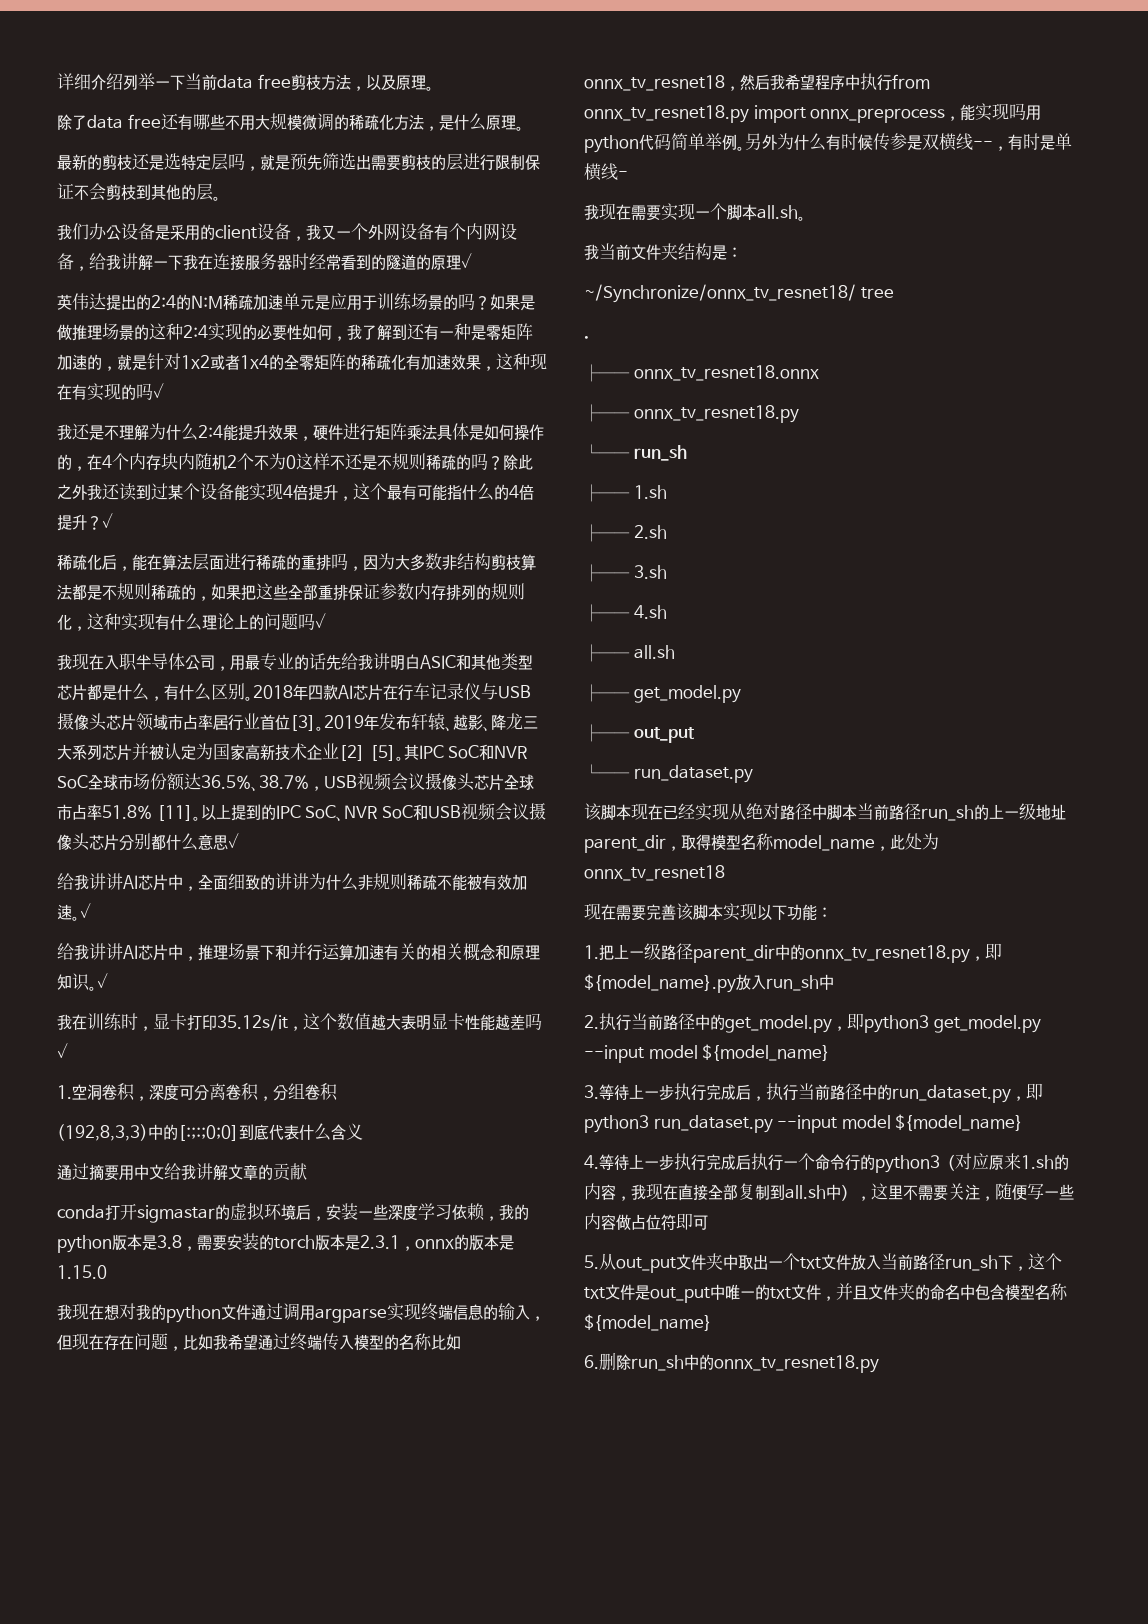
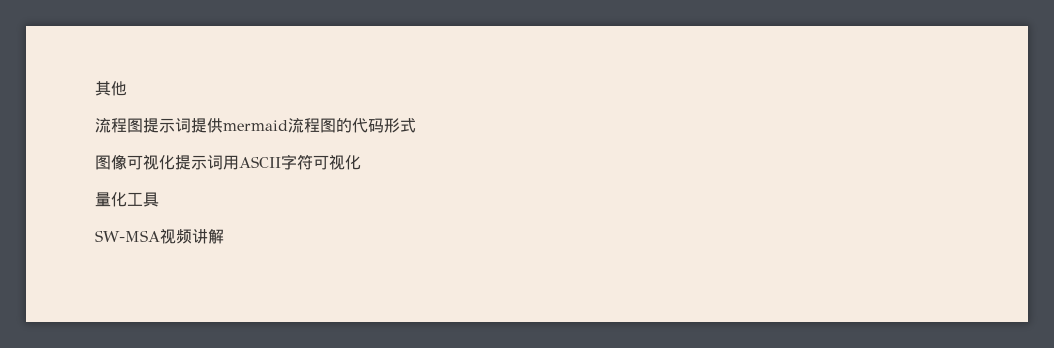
[57,73,434,91] [57,113,524,131] [57,153,540,171] [57,183,221,201] [57,223,517,241] [57,253,472,271] [57,293,535,311] [57,323,533,341] [57,353,547,371] [57,383,164,401] [57,423,544,441] [57,453,533,471] [57,483,534,501] [57,513,113,531] [57,553,536,571] [57,583,525,601] [57,613,326,631] [57,653,533,671] [57,683,531,701] [57,713,538,732] [57,743,529,761] [57,773,534,792] [57,803,546,822] [57,833,239,851] [57,873,527,891] [57,903,91,921] [57,943,540,961] [57,973,108,991] [57,1013,542,1031] [57,1043,68,1058] [57,1083,338,1101] [57,1123,363,1141] [57,1163,307,1181] [57,1202,529,1223] [57,1233,514,1253] [57,1265,107,1279] [57,1303,545,1323] [57,1333,461,1351] [584,73,930,91] [584,103,1042,123] [584,133,1072,153] [584,163,628,181] [584,203,806,221] [584,243,742,261] [584,284,894,303] [584,336,589,339] [584,364,819,382] [584,404,799,423] [584,444,687,461] [584,484,667,502] [584,524,667,542] [584,564,667,582] [584,604,667,622] [584,644,675,662] [584,684,741,703] [584,724,695,743] [584,764,753,783] [584,803,1066,821] [584,833,939,853] [584,865,725,881] [584,903,832,921] [584,943,1002,963] [584,974,834,993] [584,1013,1041,1033] [584,1044,831,1063] [584,1083,1043,1103] [584,1114,1024,1133] [584,1153,1069,1173] [584,1183,1074,1201] [584,1213,708,1231] [584,1253,1062,1273] [584,1283,1068,1303] [584,1314,712,1331] [584,1352,879,1373] 详细介绍列举一下当前data free剪枝方法，以及原理。 // 除了data free还有哪些不用大规模微调的稀疏化方法，是什么原理。 // 最新的剪枝还是选特定层吗，就是预先筛选出需要剪枝的层进行限制保证不会剪枝到其他的层。 // 我们办公设备是采用的client设备，我又一个外网设备有个内网设备，给我讲解一下我在连接服务器时经常看到的隧道的原理✓ // 英伟达提出的2:4的N:M稀疏加速单元是应用于训练场景的吗？如果是做推理场景的这种2:4实现的必要性如何，我了解到还有一种是零矩阵加速的，就是针对1x2或者1x4的全零矩阵的稀疏化有加速效果，这种现在有实现的吗✓ // 我还是不理解为什么2:4能提升效果，硬件进行矩阵乘法具体是如何操作的，在4个内存块内随机2个不为0这样不还是不规则稀疏的吗？除此之外我还读到过某个设备能实现4倍提升，这个最有可能指什么的4倍提升？✓ // 稀疏化后，能在算法层面进行稀疏的重排吗，因为大多数非结构剪枝算法都是不规则稀疏的，如果把这些全部重排保证参数内存排列的规则化，这种实现有什么理论上的问题吗✓ // 我现在入职半导体公司，用最专业的话先给我讲明白ASIC和其他类型芯片都是什么，有什么区别。2018年四款AI芯片在行车记录仪与USB摄像头芯片领域市占率居行业首位[3]。2019年发布轩辕、越影、降龙三大系列芯片并被认定为国家高新技术企业[2] [5]。其IPC SoC和NVR SoC全球市场份额达36.5%、38.7%，USB视频会议摄像头芯片全球市占率51.8% [11]。以上提到的IPC SoC、NVR SoC和USB视频会议摄像头芯片分别都什么意思✓ // 给我讲讲AI芯片中，全面细致的讲讲为什么非规则稀疏不能被有效加速。✓ // 给我讲讲AI芯片中，推理场景下和并行运算加速有关的相关概念和原理知识。✓ // 我在训练时，显卡打印35.12s/it，这个数值越大表明显卡性能越差吗✓ // 1.空洞卷积，深度可分离卷积，分组卷积 // (192,8,3,3)中的[:;:;0;0]到底代表什么含义 // 通过摘要用中文给我讲解文章的贡献 // conda打开sigmastar的虚拟环境后，安装一些深度学习依赖，我的python版本是3.8，需要安装的torch版本是2.3.1，onnx的版本是1.15.0 // 我现在想对我的python文件通过调用argparse实现终端信息的输入，但现在存在问题，比如我希望通过终端传入模型的名称比如onnx_tv_resnet18，然后我希望程序中执行from onnx_tv_resnet18.py import onnx_preprocess，能实现吗用python代码简单举例。另外为什么有时候传参是双横线--，有时是单横线- // 我现在需要实现一个脚本all.sh。 // 我当前文件夹结构是： // ~/Synchronize/onnx_tv_resnet18/ tree // . // ├── onnx_tv_resnet18.onnx // ├── onnx_tv_resnet18.py // └── run_sh // ├── 1.sh // ├── 2.sh // ├── 3.sh // ├── 4.sh // ├── all.sh // ├── get_model.py // ├── out_put // └── run_dataset.py // 该脚本现在已经实现从绝对路径中脚本当前路径run_sh的上一级地址parent_dir，取得模型名称model_name，此处为onnx_tv_resnet18 // 现在需要完善该脚本实现以下功能： // 1.把上一级路径parent_dir中的onnx_tv_resnet18.py，即${model_name}.py放入run_sh中 // 2.执行当前路径中的get_model.py，即python3 get_model.py --input model ${model_name} // 3.等待上一步执行完成后，执行当前路径中的run_dataset.py，即python3 run_dataset.py --input model ${model_name} // 4.等待上一步执行完成后执行一个命令行的python3（对应原来1.sh的内容，我现在直接全部复制到all.sh中），这里不需要关注，随便写一些内容做占位符即可 // 5.从out_put文件夹中取出一个txt文件放入当前路径run_sh下，这个txt文件是out_put中唯一的txt文件，并且文件夹的命名中包含模型名称${model_name} // 6.删除run_sh中的onnx_tv_resnet18.py -> [95,81,127,96] [95,118,416,133] [95,154,361,170] [95,192,159,207] [95,228,224,244] 其他 // 流程图提示词提供mermaid流程图的代码形式 // 图像可视化提示词用ASCII字符可视化 // 量化工具 // SW-MSA视频讲解

